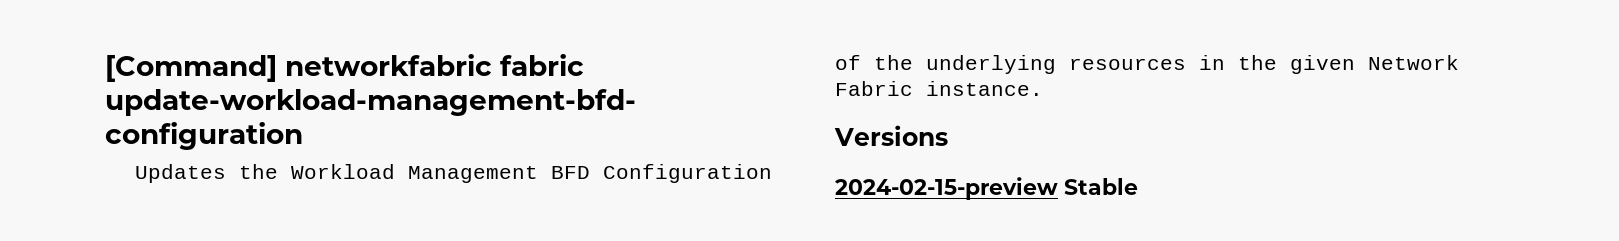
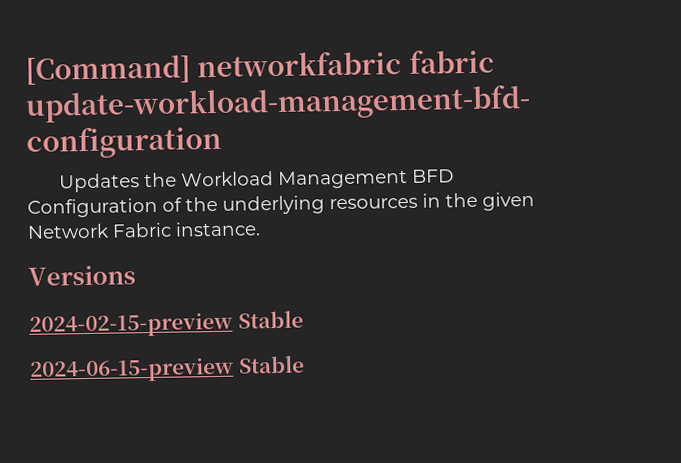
(1138, 186) none -> [29,355,305,383] // 2024-06-15-preview Stable

